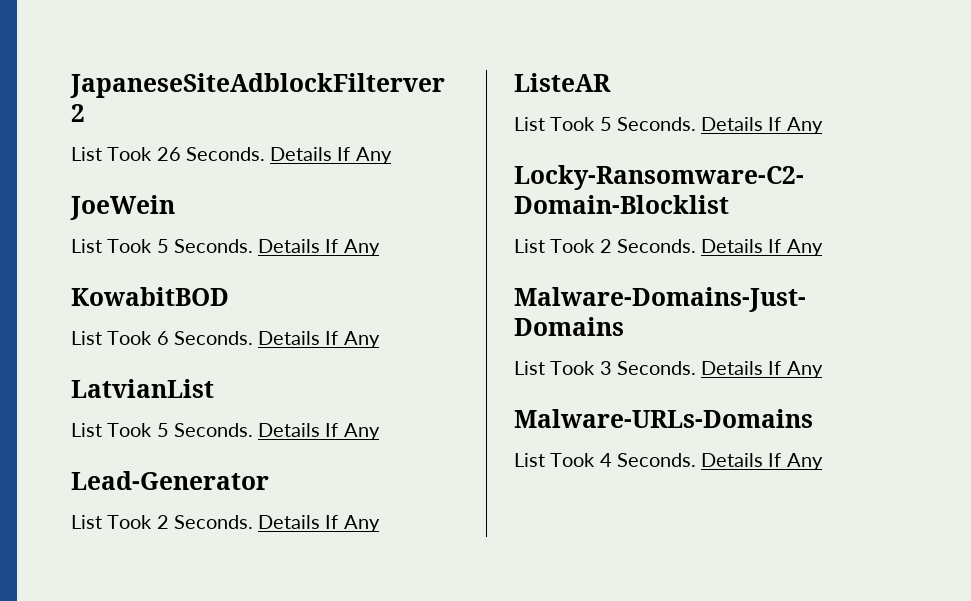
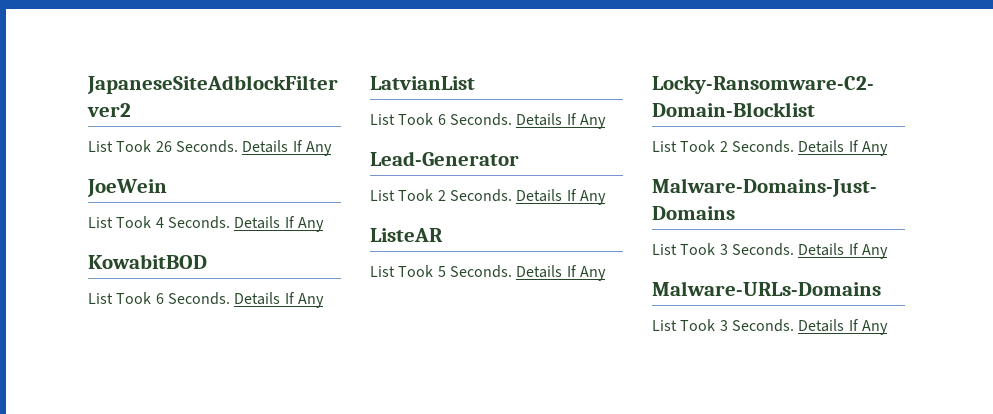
[156,239,169,253] 5 -> [155,217,164,228] 4
[156,423,169,437] 5 -> [437,114,446,125] 6
[599,453,612,467] 4 -> [719,320,728,331] 3

